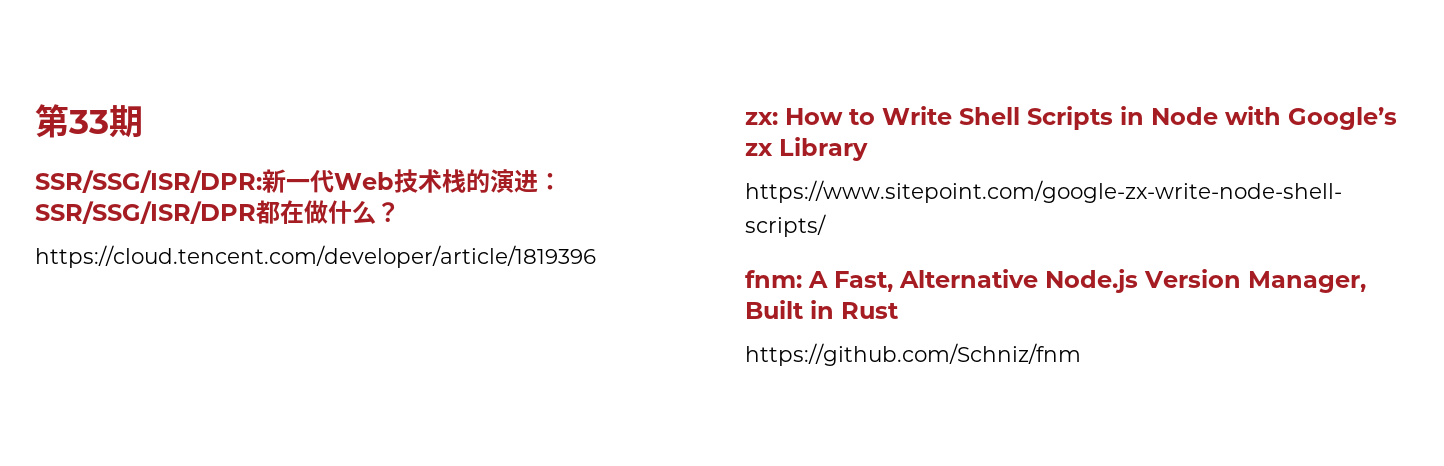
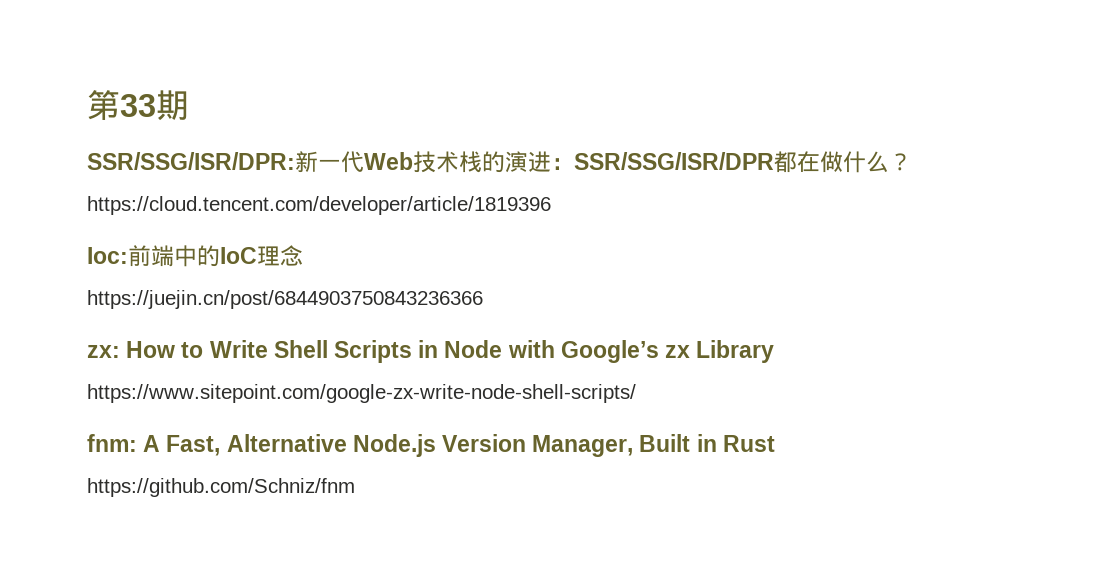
(596, 256) none -> [87,245,303,267] [87,290,483,309] // Ioc:前端中的IoC理念 // https://juejin.cn/post/6844903750843236366

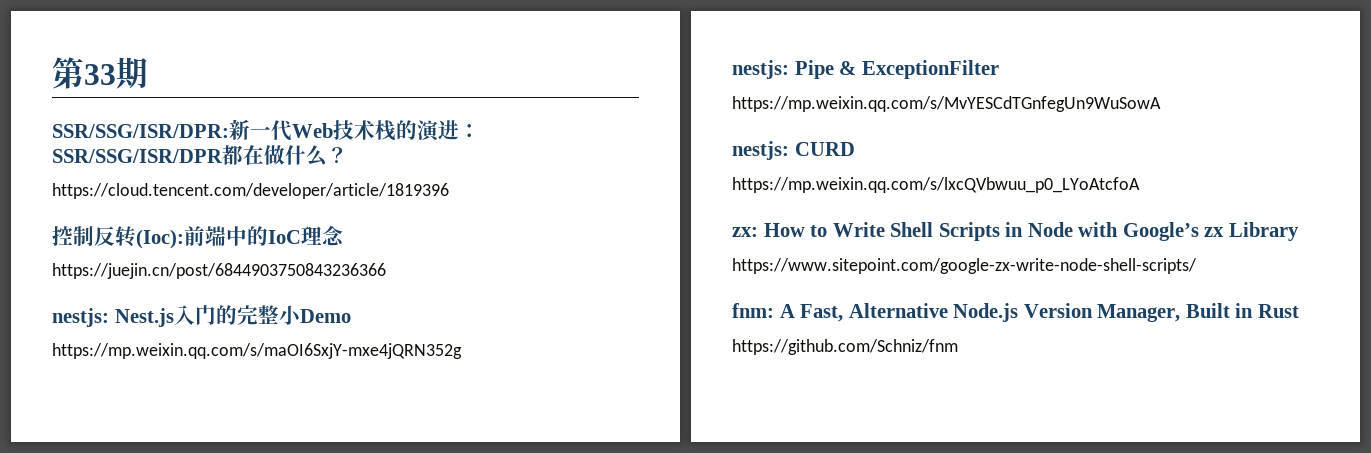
[87,247,128,264] Ioc: -> [52,226,184,249] 控制反转(Ioc):
(483, 299) none -> [52,305,351,327] [52,343,462,359] [732,60,999,79] [732,96,1161,112] [732,141,855,160] [732,177,1140,193] // nestjs: Nest.js入门的完整小Demo // https://mp.weixin.qq.com/s/maOI6SxjY-mxe4jQRN352g // nestjs: Pipe & ExceptionFilter // https://mp.weixin.qq.com/s/MvYESCdTGnfegUn9WuSowA // nestjs: CURD // https://mp.weixin.qq.com/s/lxcQVbwuu_p0_LYoAtcfoA

